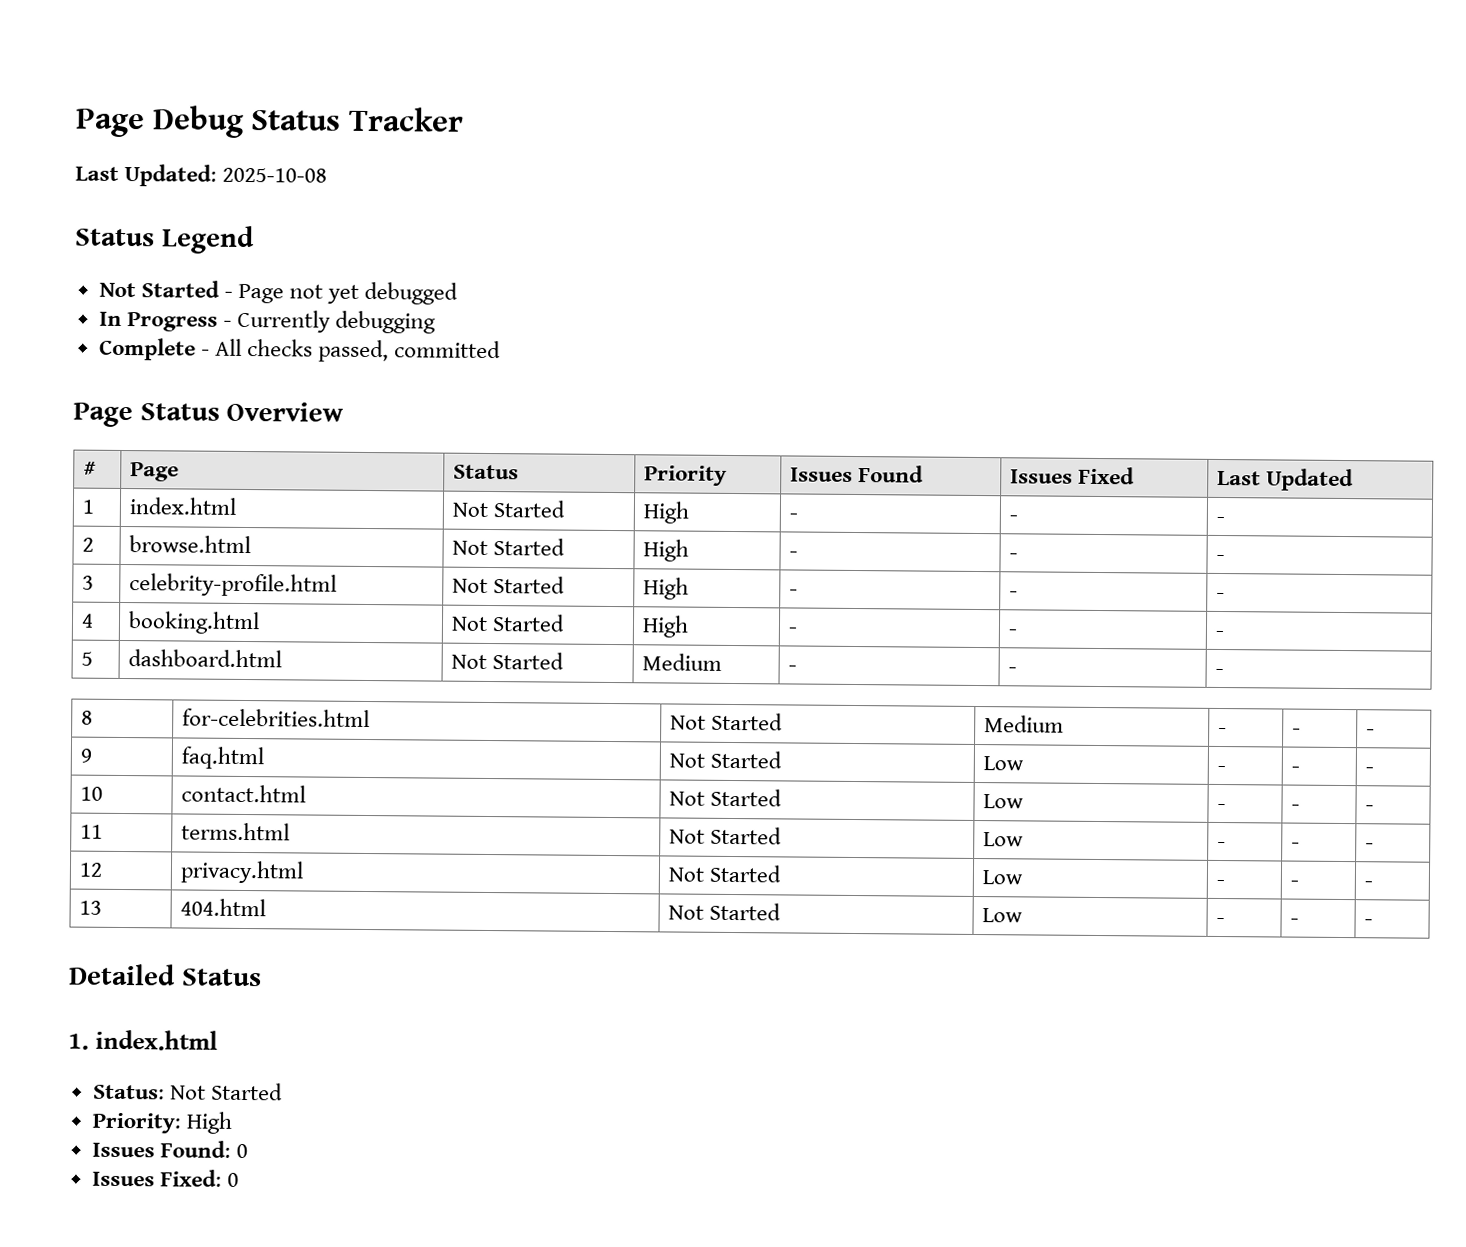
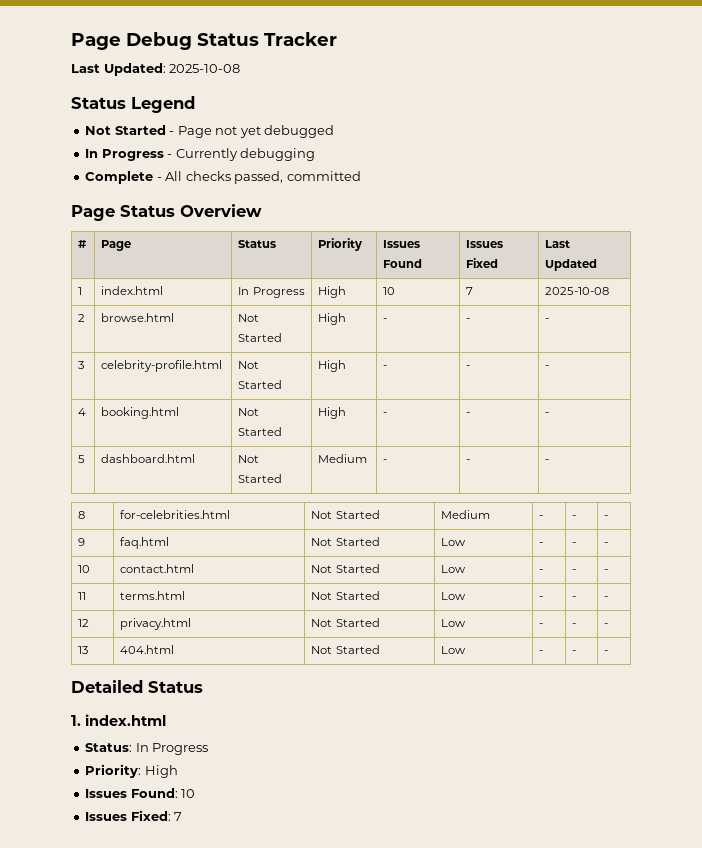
[452,500,567,518] [643,501,690,524] [789,513,799,520] [1009,515,1019,522] [1216,516,1226,524] Not Started | High | - | - | - -> [238,287,305,298] [318,286,347,298] [383,287,396,295] [466,287,474,295] [545,287,610,295] In Progress | High | 10 | 7 | 2025-10-08
[169,1082,283,1101] Not Started -> [135,743,209,755] In Progress
[235,1143,248,1159] 0 -> [181,789,196,798] 10
[226,1172,239,1187] 0 -> [174,812,183,821] 7

